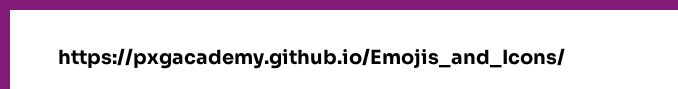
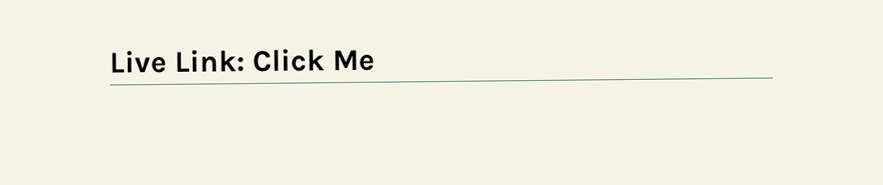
[58,48,565,69] https://pxgacademy.github.io/Emojis_and_Icons/ -> [109,48,376,74] Live Link: Click Me

